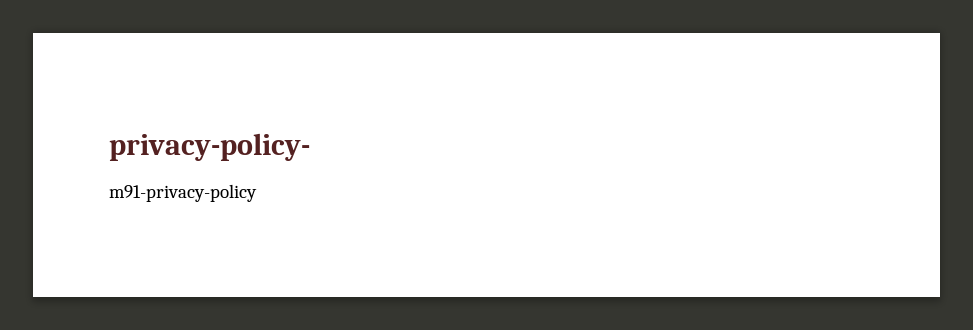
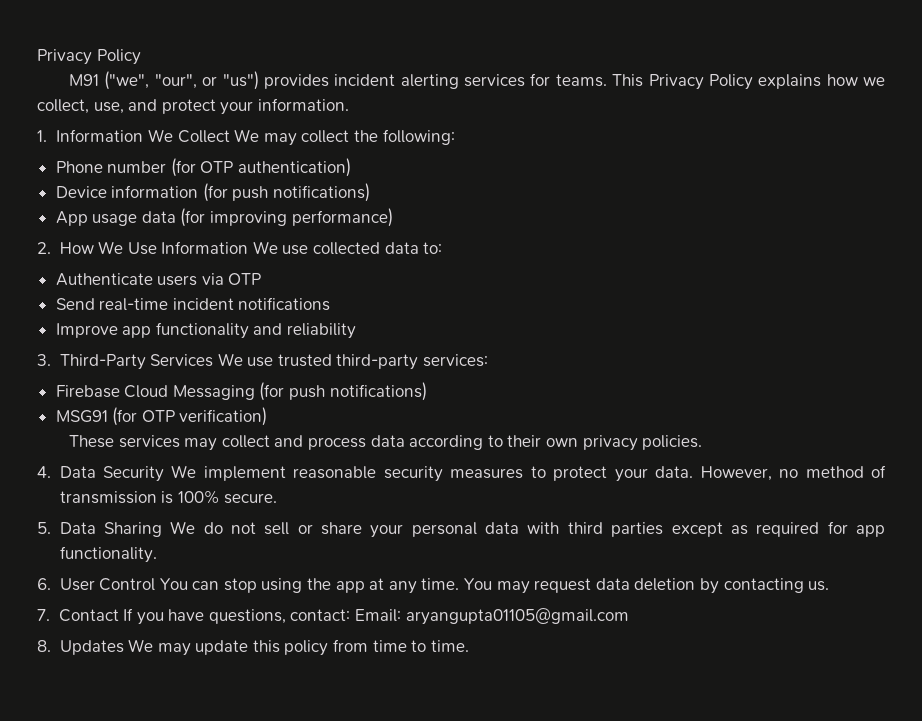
[109,133,310,161] [109,184,257,202] privacy-policy- // m91-privacy-policy -> [37,49,141,65] [69,71,886,90] [37,98,349,115] [37,129,455,146] [55,158,352,177] [55,183,371,202] [55,208,393,227] [37,241,443,255] [55,273,262,286] [55,297,331,311] [55,322,357,339] [37,353,489,370] [55,382,427,401] [55,407,268,426] [69,435,703,451] [37,465,886,482] [59,490,278,504] [37,521,885,538] [59,546,157,563] [37,578,830,594] [37,608,629,625] [37,639,469,656] Privacy Policy // M91 ("we", "our", or "us") provides incident alerting services for teams. This Privacy Policy explains how we collect, use, and protect your information. // 1. Information We Collect We may collect the following: // Phone number (for OTP authentication) // Device information (for push notifications) // App usage data (for improving performance) // 2. How We Use Information We use collected data to: // Authenticate users via OTP // Send real-time incident notifications // Improve app functionality and reliability // 3. Third-Party Services We use trusted third-party services: // Firebase Cloud Messaging (for push notifications) // MSG91 (for OTP verification) // These services may collect and process data according to their own privacy policies. // 4. Data Security We implement reasonable security measures to protect your data. However, no method of transmission is 100% secure. // 5. Data Sharing We do not sell or share your personal data with third parties except as required for app functionality. // 6. User Control You can stop using the app at any time. You may request data deletion by contacting us. // 7. Contact If you have questions, contact: Email: aryangupta01105@gmail.com // 8. Updates We may update this policy from time to time.

